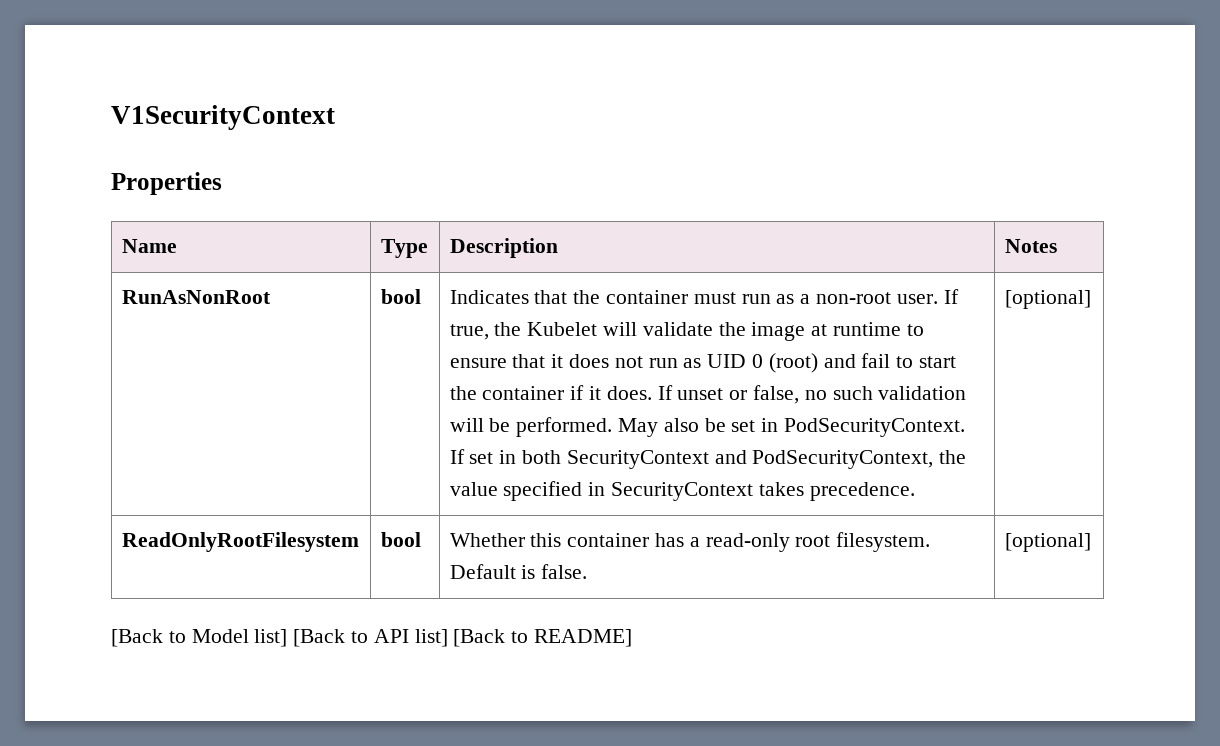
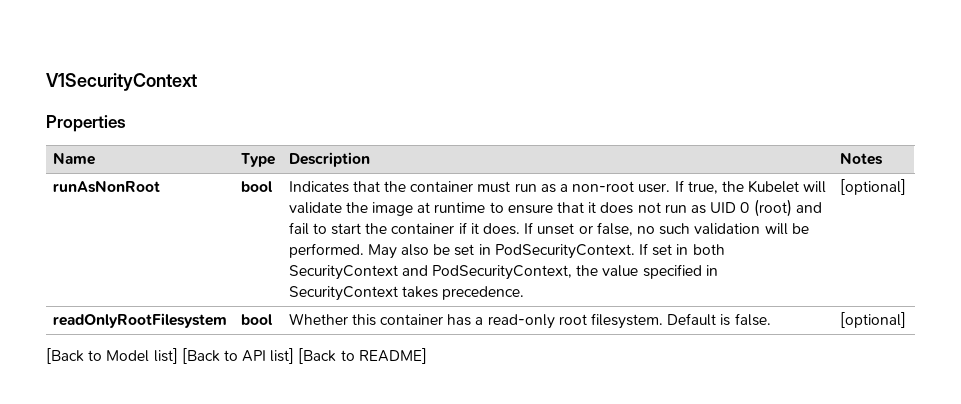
[121,290,271,304] RunAsNonRoot -> [52,181,160,193] runAsNonRoot
[121,532,359,552] ReadOnlyRootFilesystem -> [52,313,227,328] readOnlyRootFilesystem

